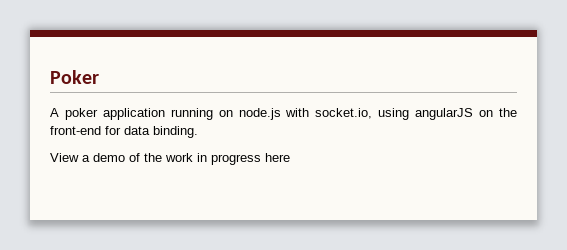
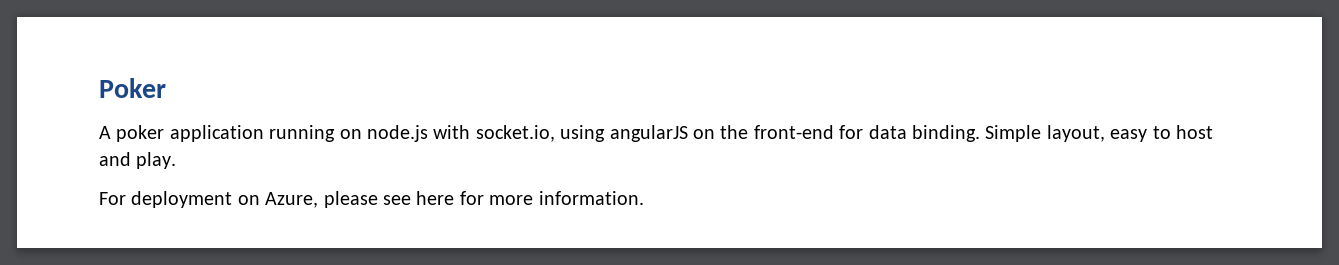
[50,153,290,165] // View a demo of the work in progress here -> [985,125,1213,142] [99,152,177,169] [99,191,644,208] Simple layout, easy to host and play. // For deployment on Azure, please see here for more information.

